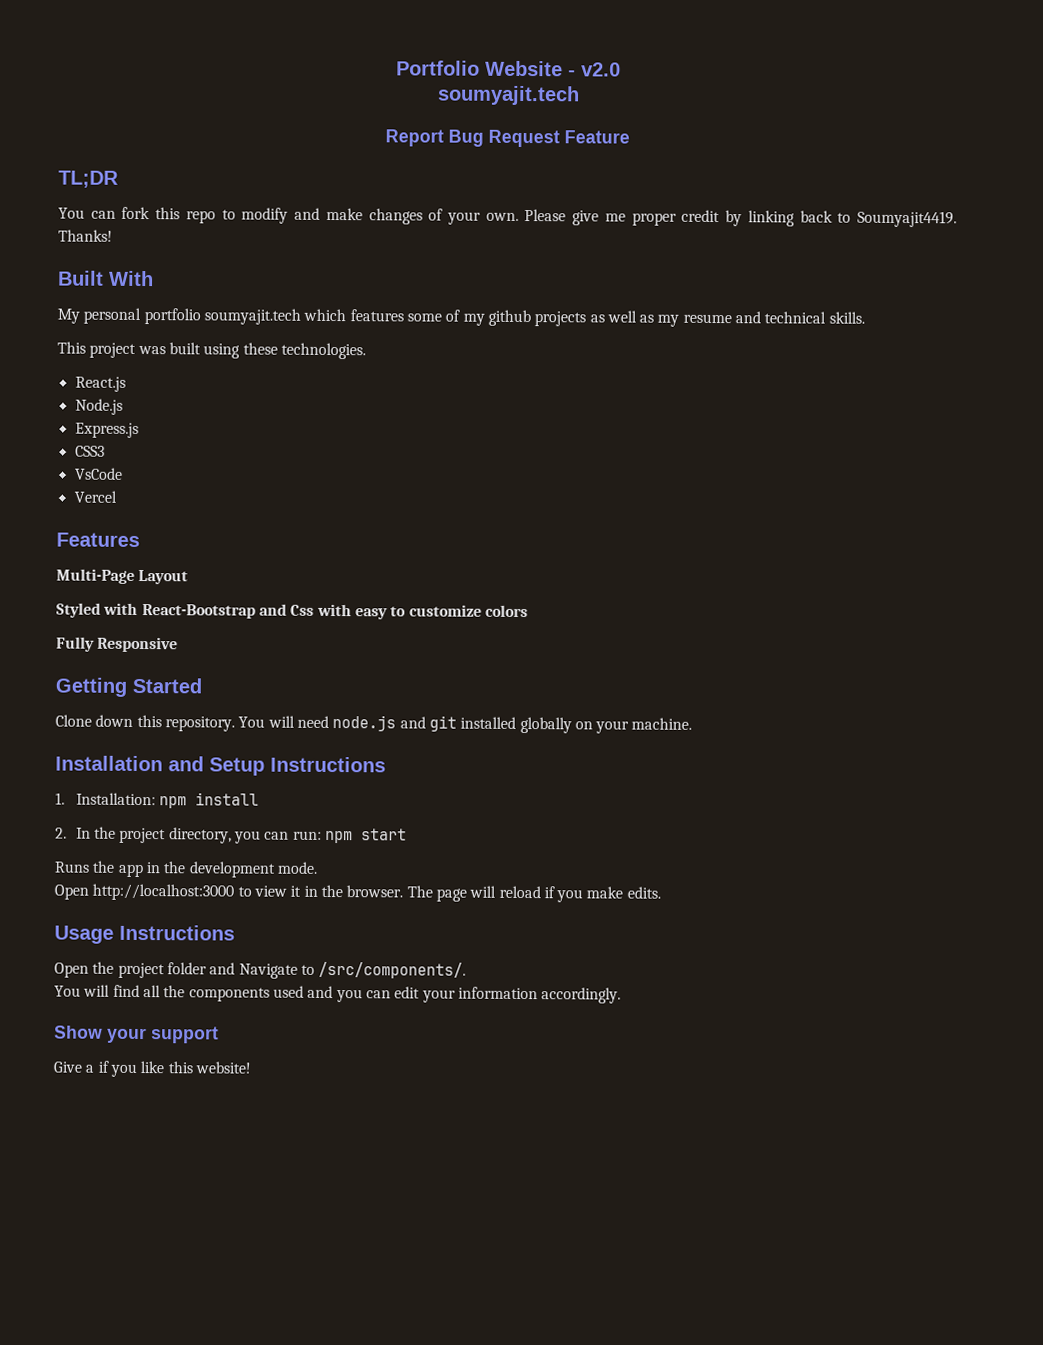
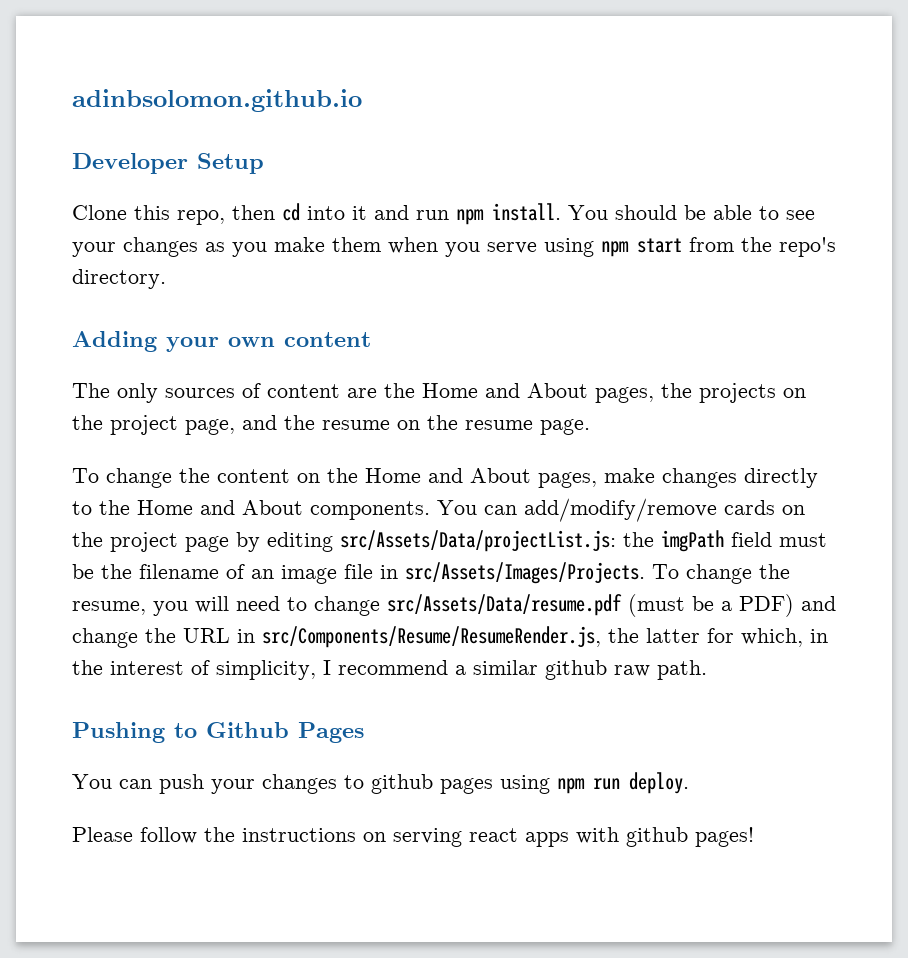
[396,60,621,77] [436,85,580,106] [385,129,630,148] [58,170,119,188] [58,206,958,228] [58,229,113,242] [58,270,154,287] [57,307,865,327] [57,341,366,360] [74,376,126,392] [74,398,123,415] [74,422,139,438] [74,445,105,457] [74,467,123,480] [73,490,117,503] [56,532,140,547] [56,568,189,585] [56,602,528,620] [56,636,179,653] [55,677,202,697] [55,714,693,734] [55,755,386,776] [55,792,260,809] [55,826,408,844] [54,860,318,878] [54,883,661,903] [54,924,235,944] [54,961,467,979] [54,984,622,1004] [54,1025,219,1044] [53,1060,251,1077] Portfolio Website - v2.0 // soumyajit.tech // Report Bug Request Feature // TL;DR // You can fork this repo to modify and make changes of your own. Please give me proper credit by linking back to Soumyajit4419. Thanks! // Built With // My personal portfolio soumyajit.tech which features some of my github projects as well as my resume and technical skills. // This project was built using these technologies. // React.js // Node.js // Express.js // CSS3 // VsCode // Vercel // Features // Multi-Page Layout // Styled with React-Bootstrap and Css with easy to customize colors // Fully Responsive // Getting Started // Clone down this repository. You will need node.js and git installed globally on your machine. // Installation and Setup Instructions // 1. Installation: npm install // 2. In the project directory, you can run: npm start // Runs the app in the development mode. // Open http://localhost:3000 to view it in the browser. The page will reload if you make edits. // Usage Instructions // Open the project folder and Navigate to /src/components/. // You will find all the components used and you can edit your information accordingly. // Show your support // Give a if you like this website! -> [72,89,362,112] [72,153,264,174] [72,203,815,225] [72,237,836,257] [72,269,166,289] [72,331,371,352] [72,383,806,403] [72,415,590,435] [72,468,818,488] [72,498,805,522] [72,530,827,552] [72,562,790,584] [72,594,836,617] [72,626,828,648] [72,660,707,680] [72,722,364,743] [72,772,689,794] [72,827,754,847] adinbsolomon.github.io // Developer Setup // Clone this repo, then cd into it and run npm install. You should be able to see your changes as you make them when you serve using npm start from the repo's directory. // Adding your own content // The only sources of content are the Home and About pages, the projects on the project page, and the resume on the resume page. // To change the content on the Home and About pages, make changes directly to the Home and About components. You can add/modify/remove cards on the project page by editing src/Assets/Data/projectList.js: the imgPath field must be the filename of an image file in src/Assets/Images/Projects. To change the resume, you will need to change src/Assets/Data/resume.pdf (must be a PDF) and change the URL in src/Components/Resume/ResumeRender.js, the latter for which, in the interest of simplicity, I recommend a similar github raw path. // Pushing to Github Pages // You can push your changes to github pages using npm run deploy. // Please follow the instructions on serving react apps with github pages!

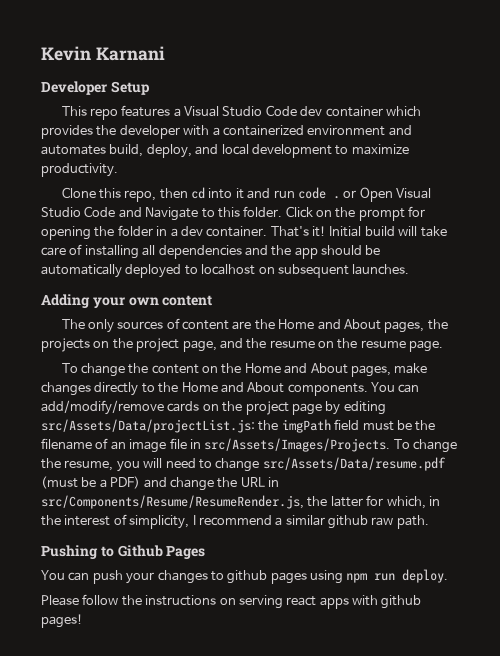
[72,89,362,112] adinbsolomon.github.io -> [41,46,165,61] Kevin Karnani
(264, 163) none -> [61,105,421,120] [41,125,412,139] [41,144,409,158] [41,163,118,177] // This repo features a Visual Studio Code dev container which provides the developer with a containerized environment and automates build, deploy, and local development to maximize productivity.
[456,203,815,225] [72,237,836,257] [72,269,166,289] npm install. You should be able to see your changes as you make them when you serve using npm start from the repo's directory. -> [297,187,432,202] [41,206,426,221] [41,225,447,240] [41,244,381,259] [41,264,410,278] code . or Open Visual Studio Code and Navigate to this folder. Click on the prompt for opening the folder in a dev container. That's it! Initial build will take care of installing all dependencies and the app should be automatically deployed to localhost on subsequent launches.

